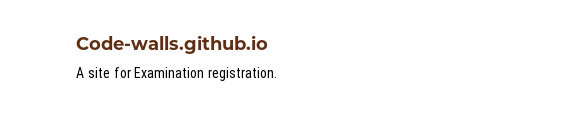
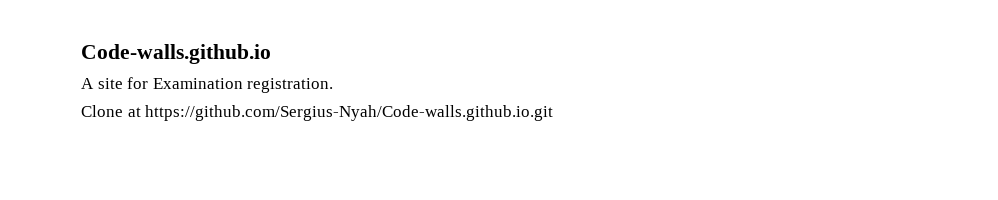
(278, 74) none -> [81,105,554,121] // Clone at https://github.com/Sergius-Nyah/Code-walls.github.io.git

